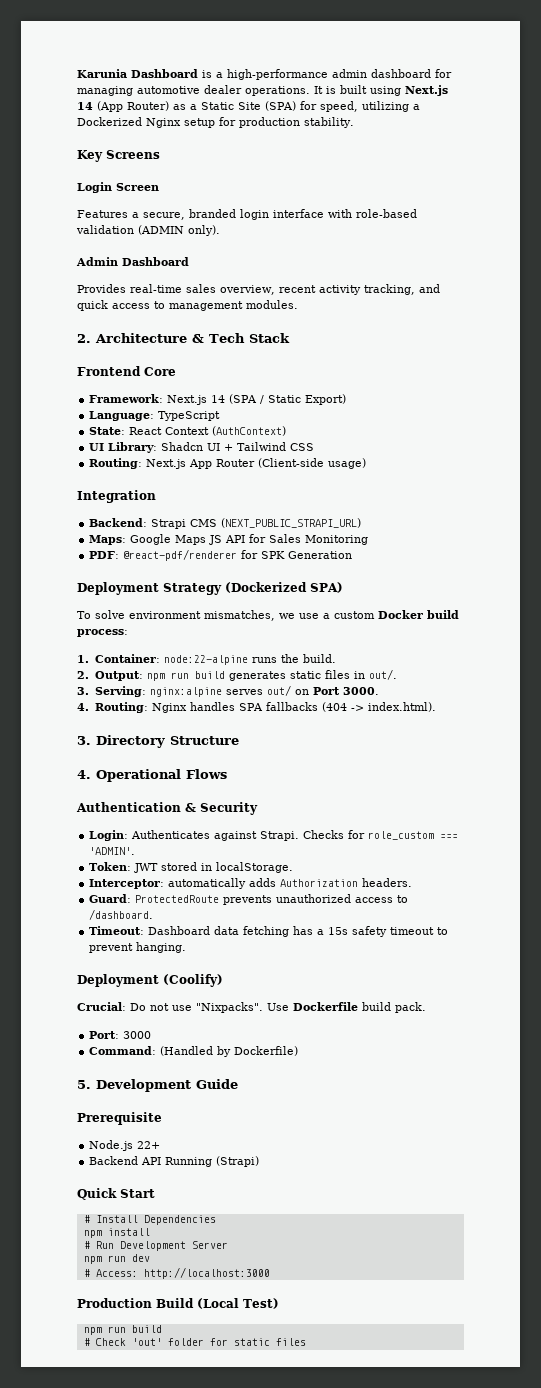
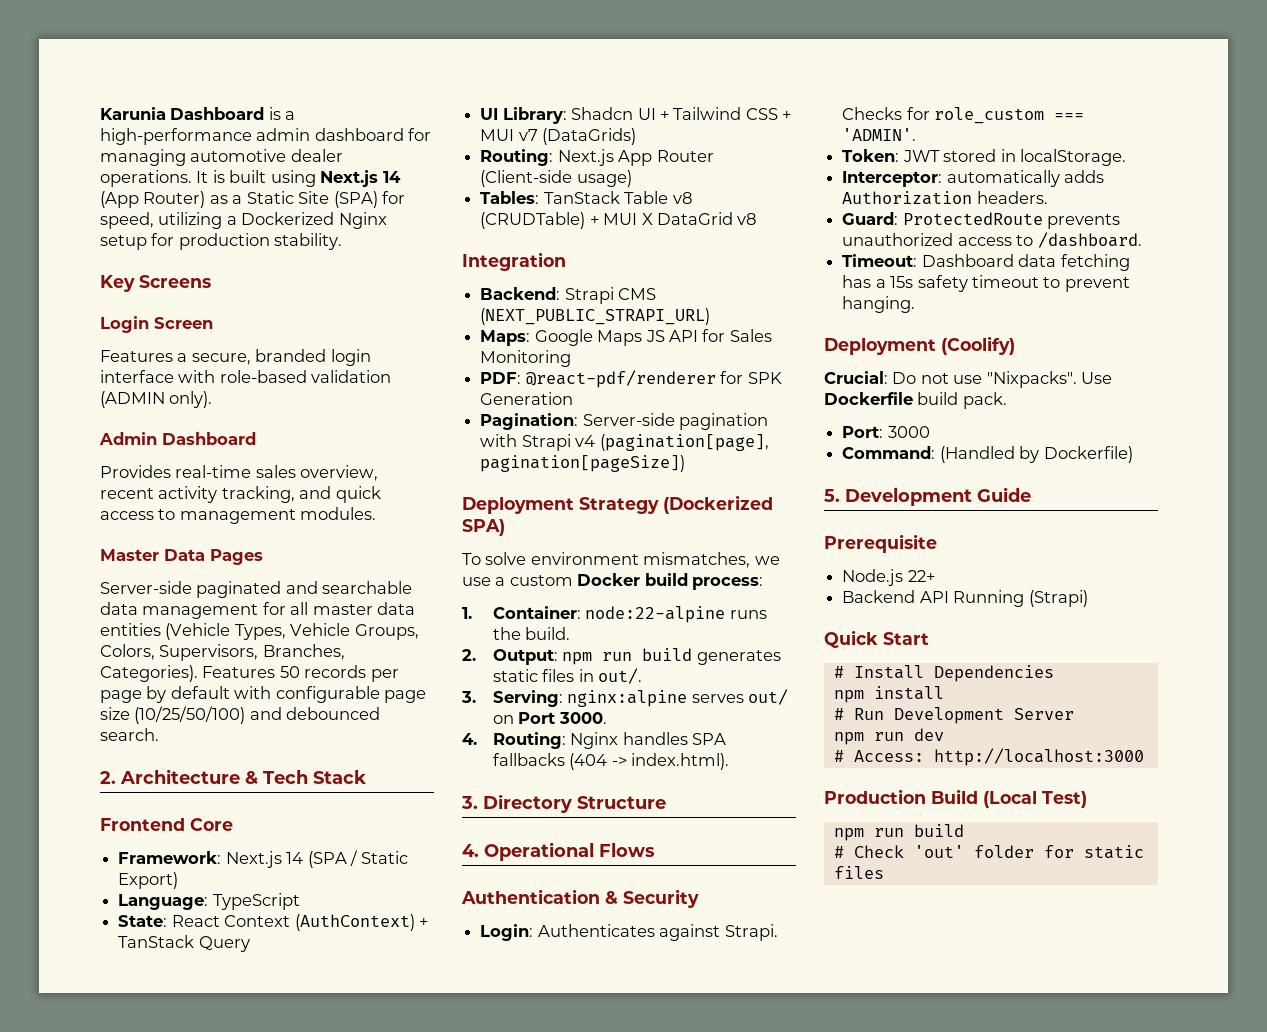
(298, 304) none -> [100,549,263,565] [100,581,413,598] [100,602,416,619] [100,623,419,640] [100,644,345,661] [100,665,399,682] [100,686,427,703] [100,706,381,724] [100,728,159,741] // Master Data Pages // Server-side paginated and searchable data management for all master data entities (Vehicle Types, Vehicle Groups, Colors, Supervisors, Branches, Categories). Features 50 records per page by default with configurable page size (10/25/50/100) and debounced search.
(287, 431) none -> [418,917,428,927] [118,935,250,952] + TanStack Query
(315, 447) none -> [782,110,792,120] [480,128,637,145] + MUI v7 (DataGrids)
(367, 463) none -> [480,191,693,204] [480,212,758,229] // Tables: TanStack Table v8 (CRUDTable) + MUI X DataGrid v8
(353, 555) none -> [480,413,769,430] [480,434,769,451] [480,455,686,472] // Pagination: Server-side pagination with Strapi v4 (pagination[page], pagination[pageSize])

